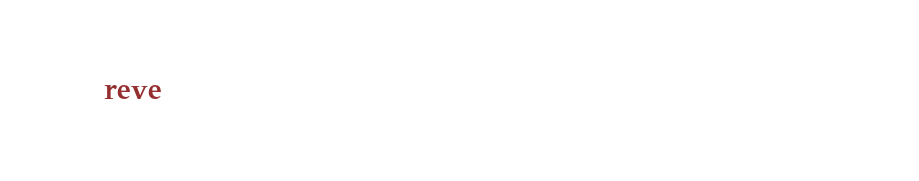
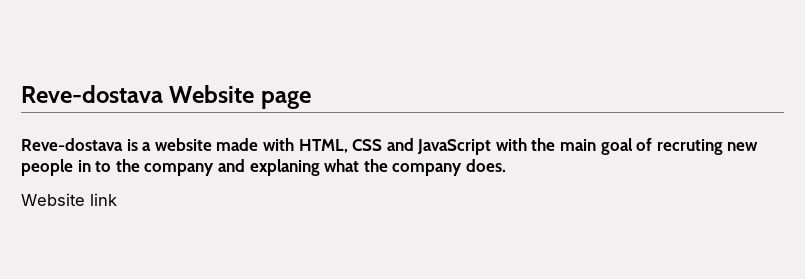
[104,84,162,99] reve -> [21,85,311,109] [21,138,759,155] [21,159,506,176] [21,193,117,206] Reve-dostava Website page // Reve-dostava is a website made with HTML, CSS and JavaScript with the main goal of recruting new people in to the company and explaning what the company does. // Website link

